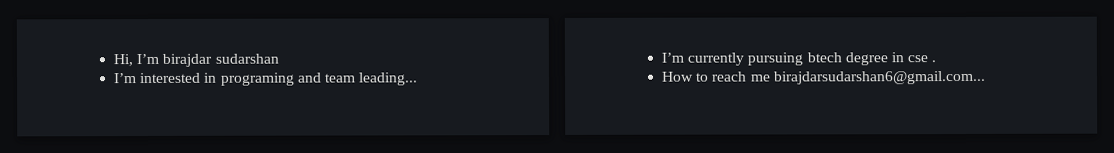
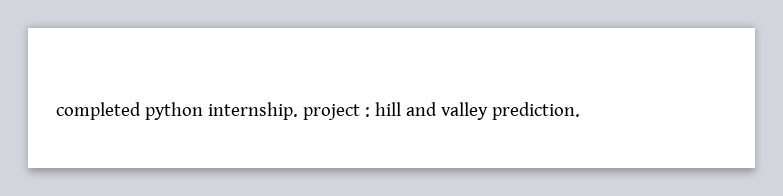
[113,53,279,67] [113,72,419,86] [661,52,937,66] [661,70,986,85] Hi, I’m birajdar sudarshan // I’m interested in programing and team leading... // I’m currently pursuing btech degree in cse . // How to reach me birajdarsudarshan6@gmail.com... -> [56,102,580,120] completed python internship. project : hill and valley prediction.

